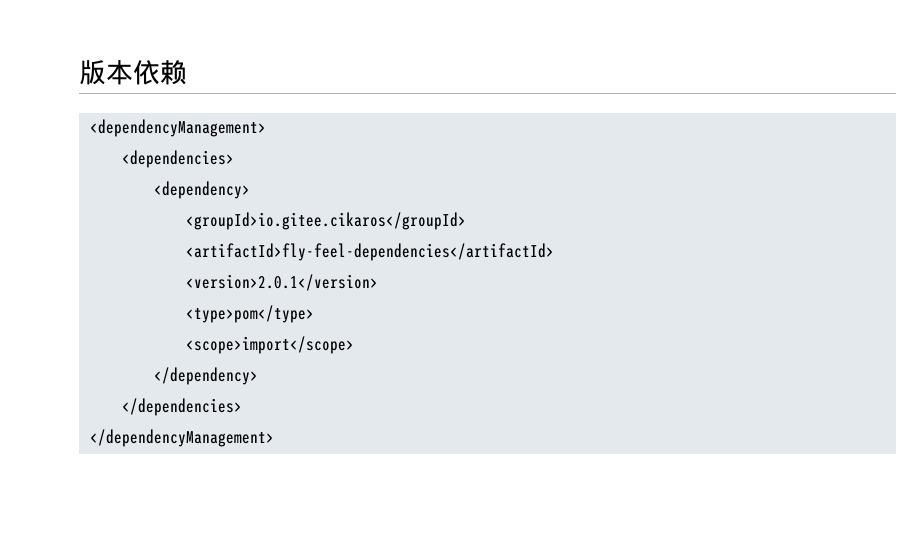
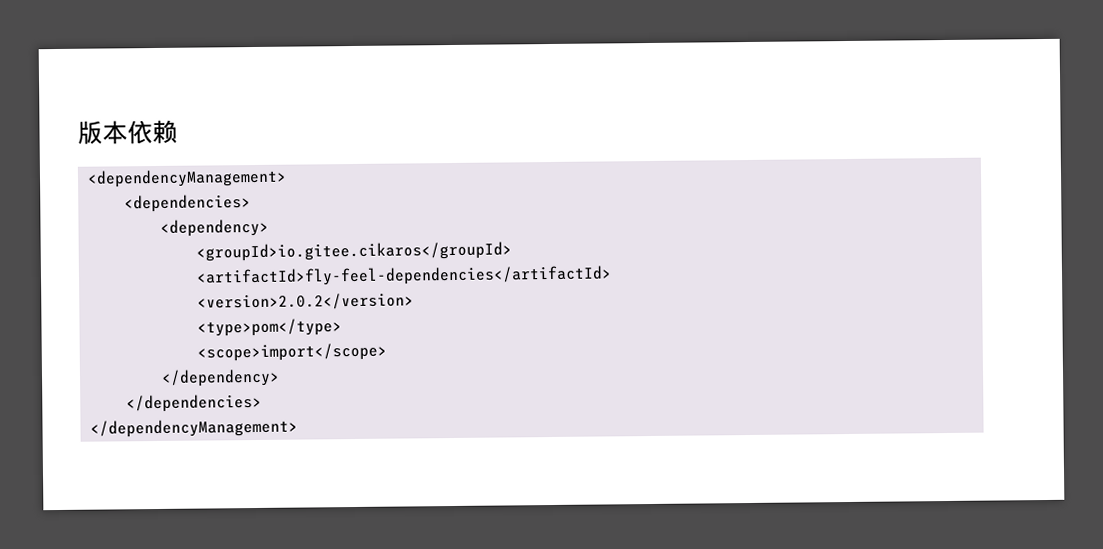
[185,274,378,291] <version>2.0.1</version> -> [196,292,414,311] <version>2.0.2</version>

